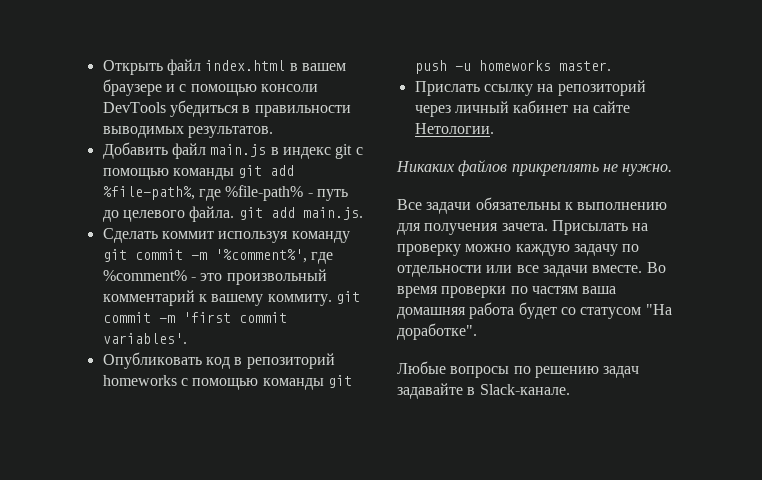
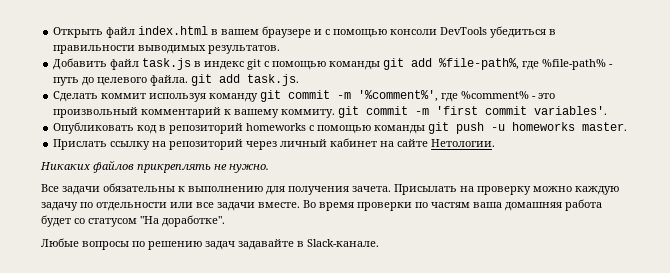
[210,144,267,157] main.js -> [142,58,192,70] task.js
[302,207,363,220] main.js. -> [247,74,300,86] task.js.

